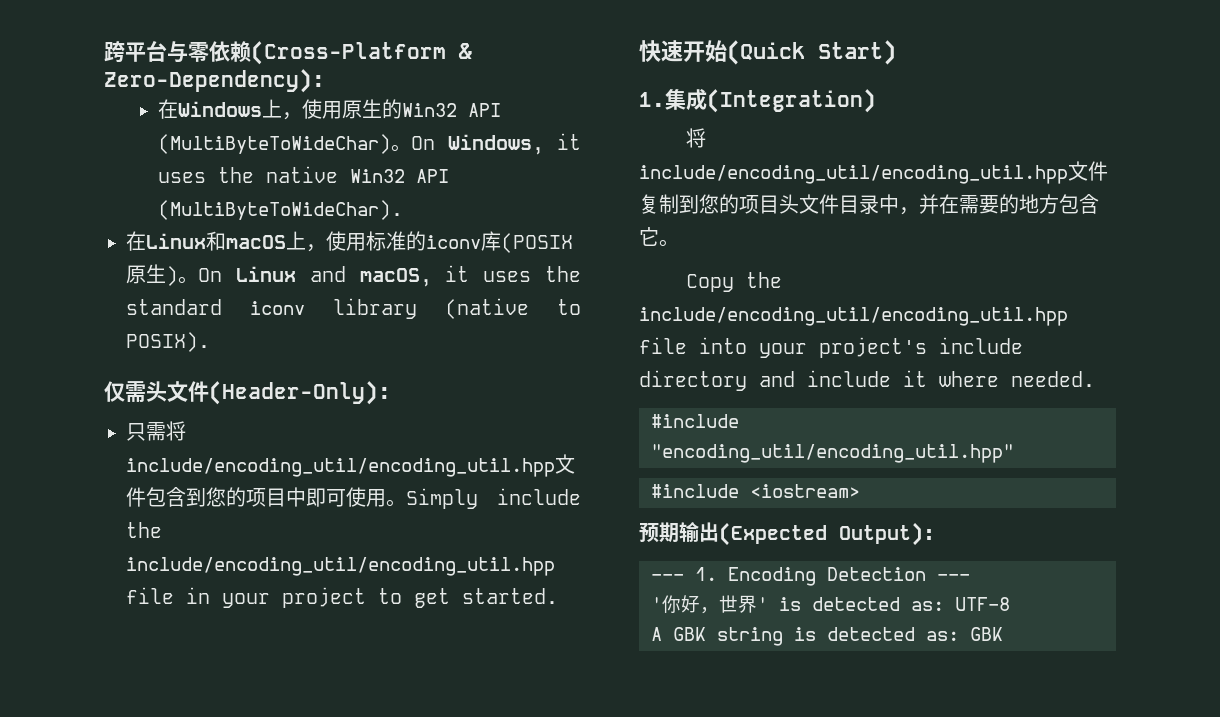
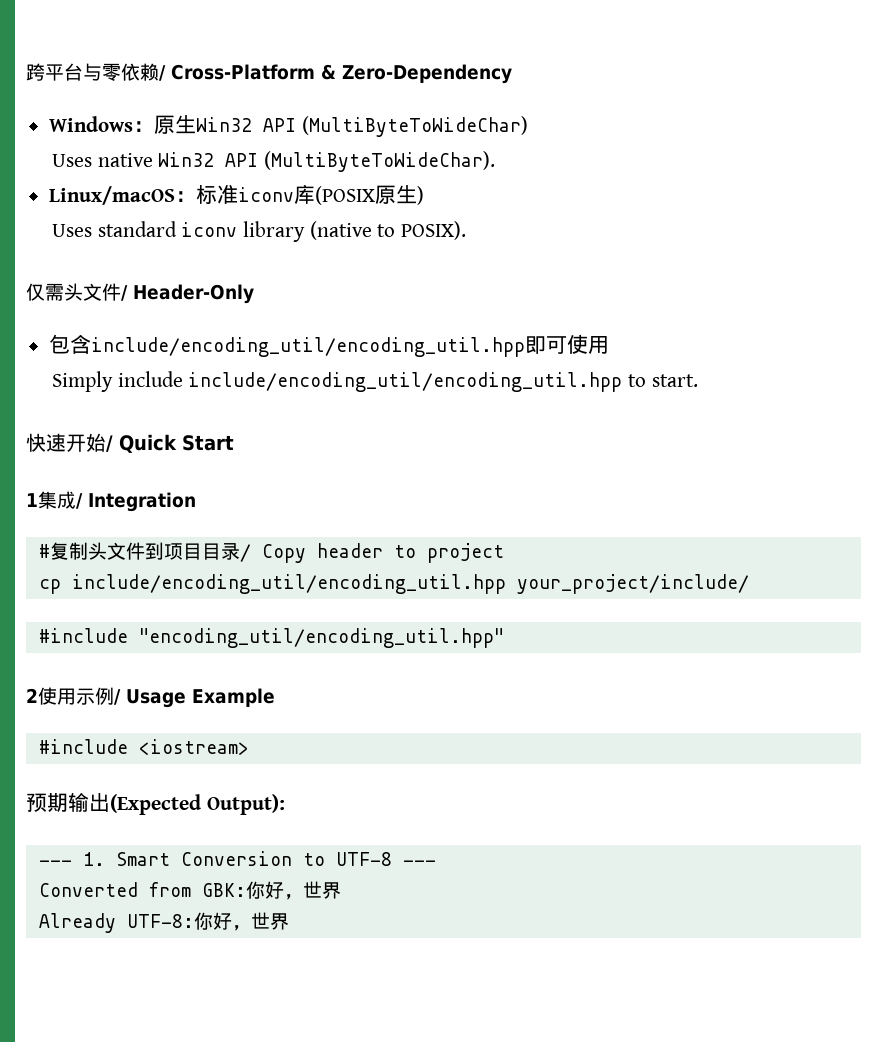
[251,41,472,65] [104,69,325,93] [157,99,501,120] [157,133,581,155] [157,166,449,183] [157,200,403,220] [126,231,426,252] (Cross-Platform & Zero-Dependency): // 在Windows上，使用原生的Win32 API (MultiByteToWideChar)。On Windows, it uses the native Win32 API (MultiByteToWideChar). // 在Linux和macOS上，使用标准的 -> [159,64,512,84] [49,115,528,137] [52,151,496,172] [49,184,239,205] / Cross-Platform & Zero-Dependency // Windows：原生Win32 API (MultiByteToWideChar) // Uses native Win32 API (MultiByteToWideChar). // Linux/macOS：标准
[178,265,581,287] 。On Linux and macOS, it uses the -> [52,224,93,237] // Uses
[209,381,391,405] [126,421,186,441] [126,454,575,477] [126,487,306,507] (Header-Only): // 只需将include/encoding_util/encoding_util.hpp文件包含到您的项目中 -> [121,284,254,304] [49,334,526,357] / Header-Only // 包含include/encoding_util/encoding_util.hpp
[386,499,406,507] 。 -> (610, 345) //
[126,522,162,538] [126,557,555,576] [126,587,558,608] [639,40,896,65] [639,88,876,113] [685,128,706,148] [639,161,1108,184] [639,194,1099,215] [639,227,679,247] [685,272,782,292] [639,307,1068,326] [639,337,1023,358] [639,370,1095,391] [651,414,739,428] [651,444,1014,463] the include/encoding_util/encoding_util.hpp file in your project to get started. // 快速开始(Quick Start) // 1.集成(Integration) // 将include/encoding_util/encoding_util.hpp文件复制到您的项目头文件目录中，并在需要的地方包含它。 // Copy the include/encoding_util/encoding_util.hpp file into your project's include directory and include it where needed. // #include "encoding_util/encoding_util.hpp" -> [188,372,698,392] [26,433,234,453] [26,491,196,512] [38,542,504,563] [38,574,749,594] [38,628,504,648] [26,687,275,708] include/encoding_util/encoding_util.hpp to start. // 快速开始/ Quick Start // 1集成/ Integration // #复制头文件到项目目录/ Copy header to project // cp include/encoding_util/encoding_util.hpp your_project/include/ // #include "encoding_util/encoding_util.hpp" // 2使用示例/ Usage Example
[728,567,970,586] [651,595,1010,614] [651,627,1003,646] Encoding Detection --- // '你好，世界' is detected as: UTF-8 // A GBK string is detected as: GBK -> [115,851,436,866] [38,881,341,900] [38,912,289,933] Smart Conversion to UTF-8 --- // Converted from GBK:你好，世界 // Already UTF-8:你好，世界

